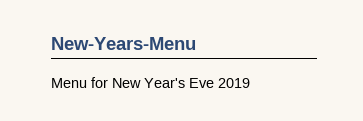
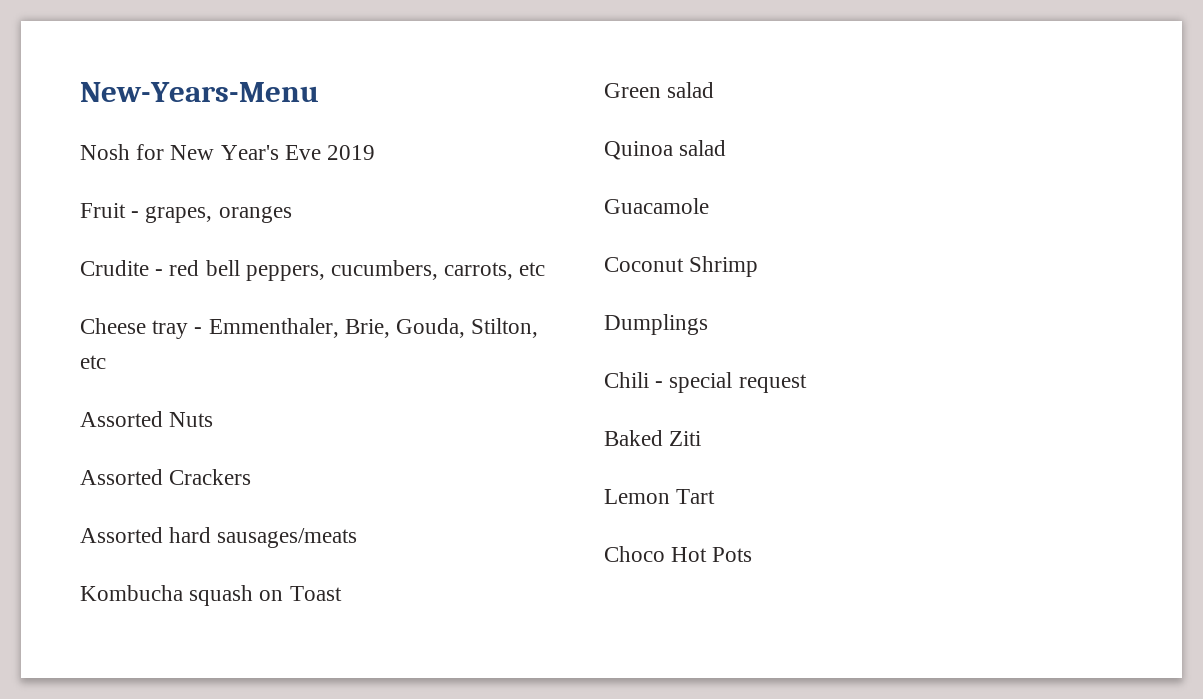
[51,78,87,88] Menu -> [80,144,130,160] Nosh
(250, 83) none -> [80,203,292,223] [80,260,546,281] [80,318,539,339] [80,355,106,369] [80,411,214,427] [80,469,252,485] [80,527,358,548] [80,585,342,606] [604,82,715,98] [604,140,727,160] [604,198,709,214] [604,256,759,277] [604,314,708,335] [604,372,807,393] [604,430,702,446] [604,489,716,504] [604,546,753,562] // Fruit - grapes, oranges // Crudite - red bell peppers, cucumbers, carrots, etc // Cheese tray - Emmenthaler, Brie, Gouda, Stilton, etc // Assorted Nuts // Assorted Crackers // Assorted hard sausages/meats // Kombucha squash on Toast // Green salad // Quinoa salad // Guacamole // Coconut Shrimp // Dumplings // Chili - special request // Baked Ziti // Lemon Tart // Choco Hot Pots

